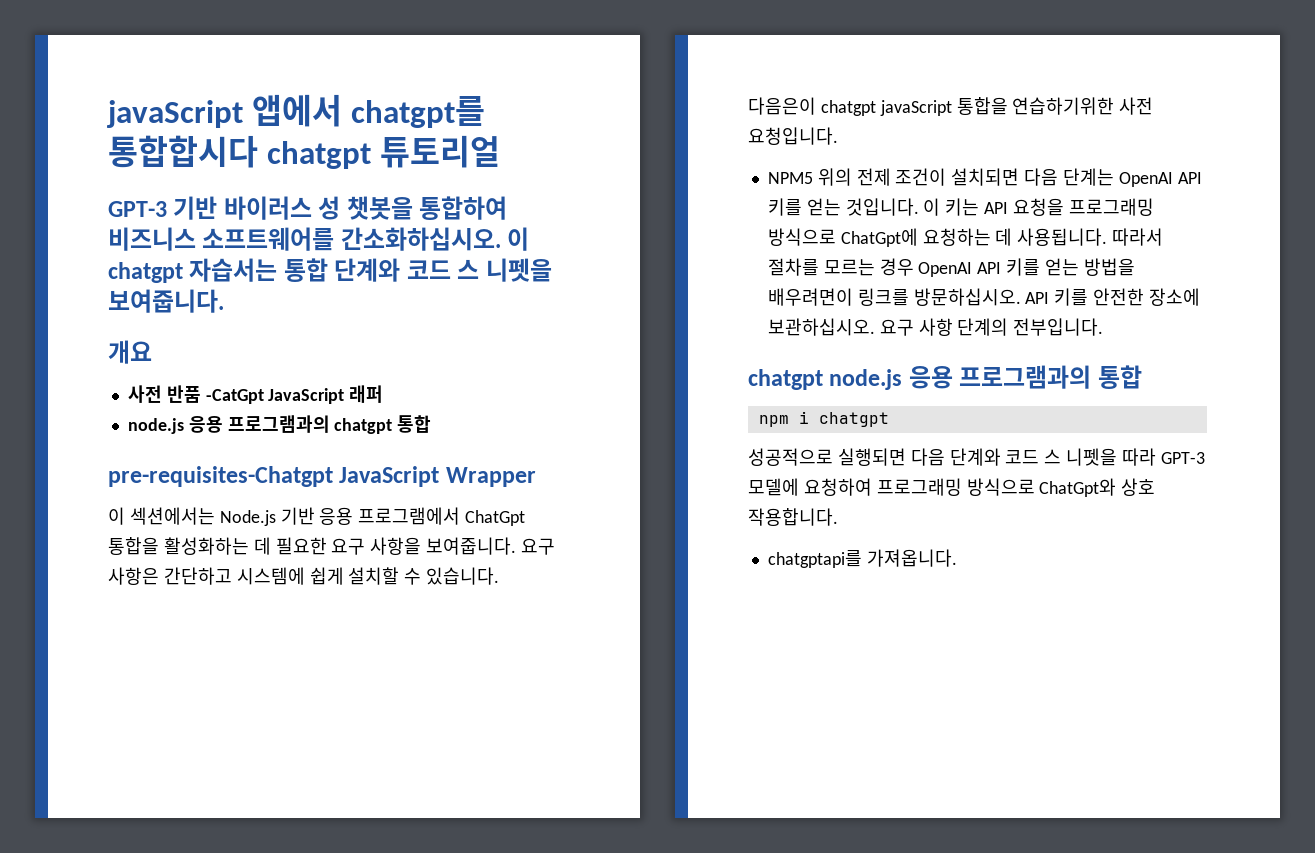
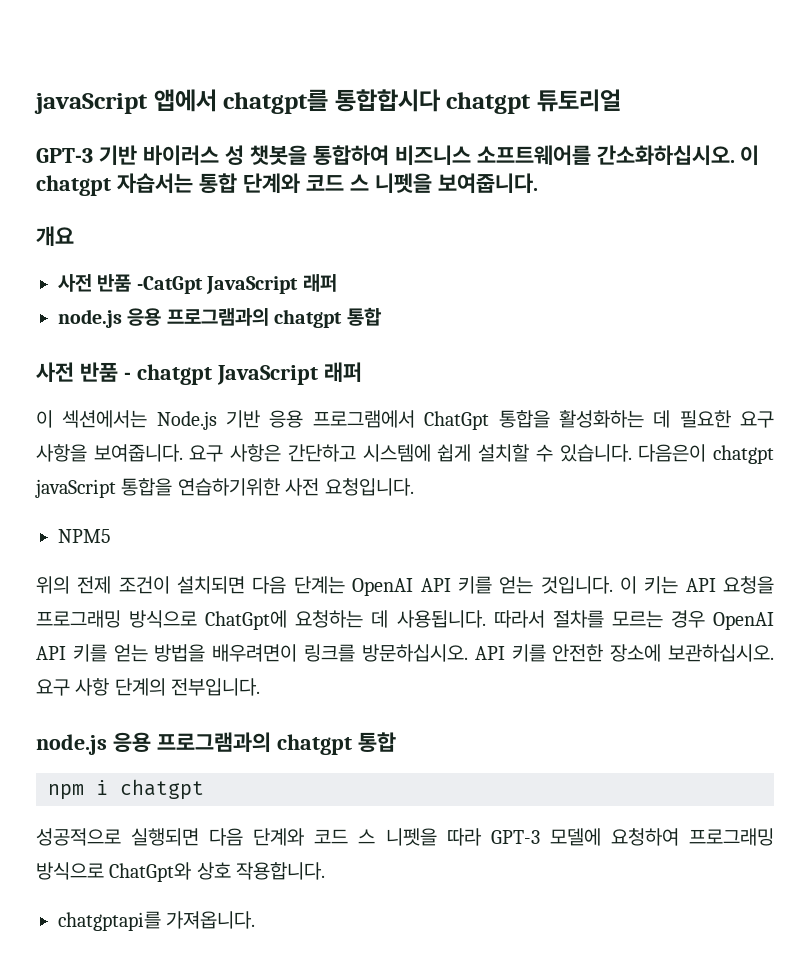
[108,466,536,487] pre-requisites-Chatgpt JavaScript Wrapper -> [36,362,362,385] 사전 반품 - chatgpt JavaScript 래퍼
(813, 178) none -> (111, 536) //
[748,365,1092,390] chatgpt node.js 응용 프로그램과의 -> [36,732,352,755] node.js 응용 프로그램과의 chatgpt

